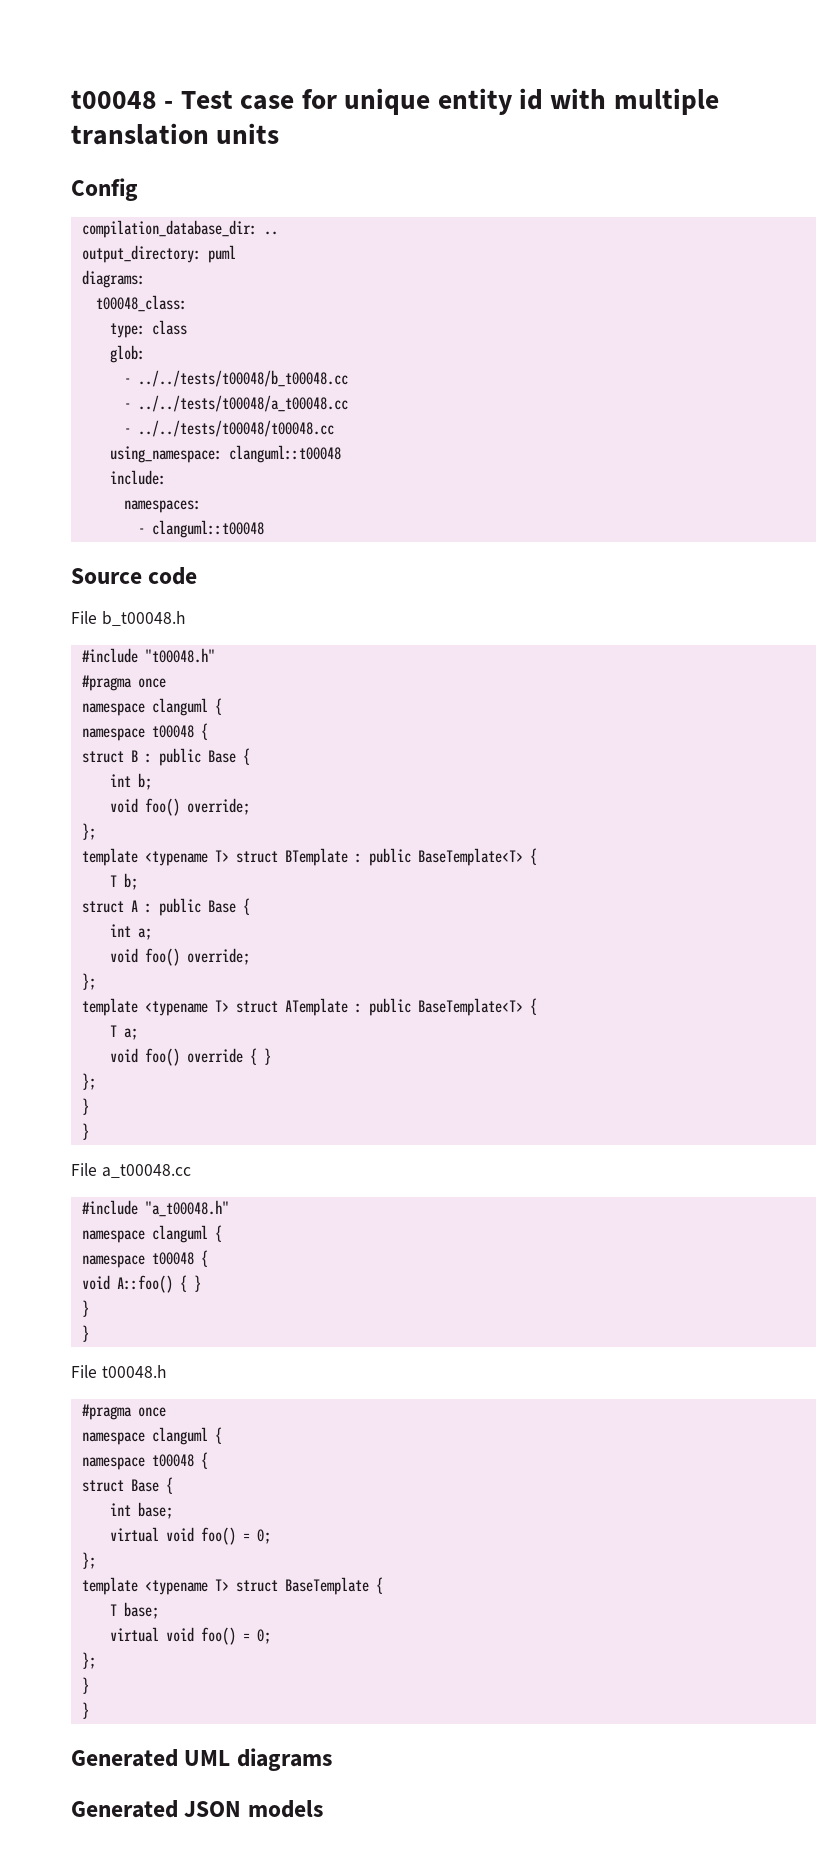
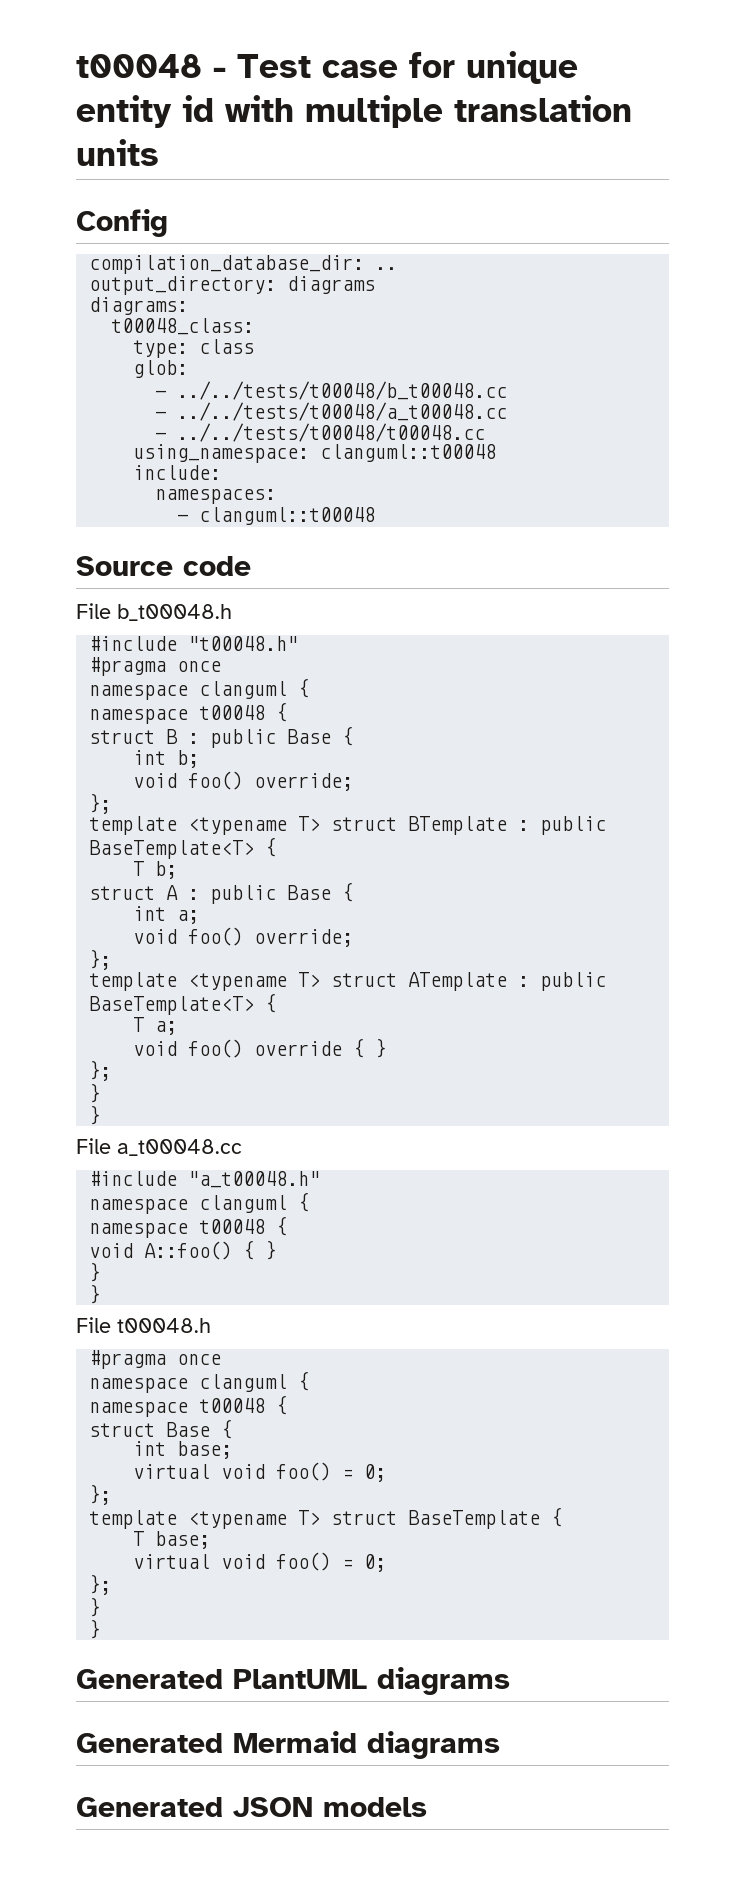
[207,245,236,263] puml -> [287,276,376,294] diagrams
[184,1750,231,1766] UML -> [233,1667,510,1695] [76,1731,357,1753] PlantUML diagrams // Generated Mermaid

